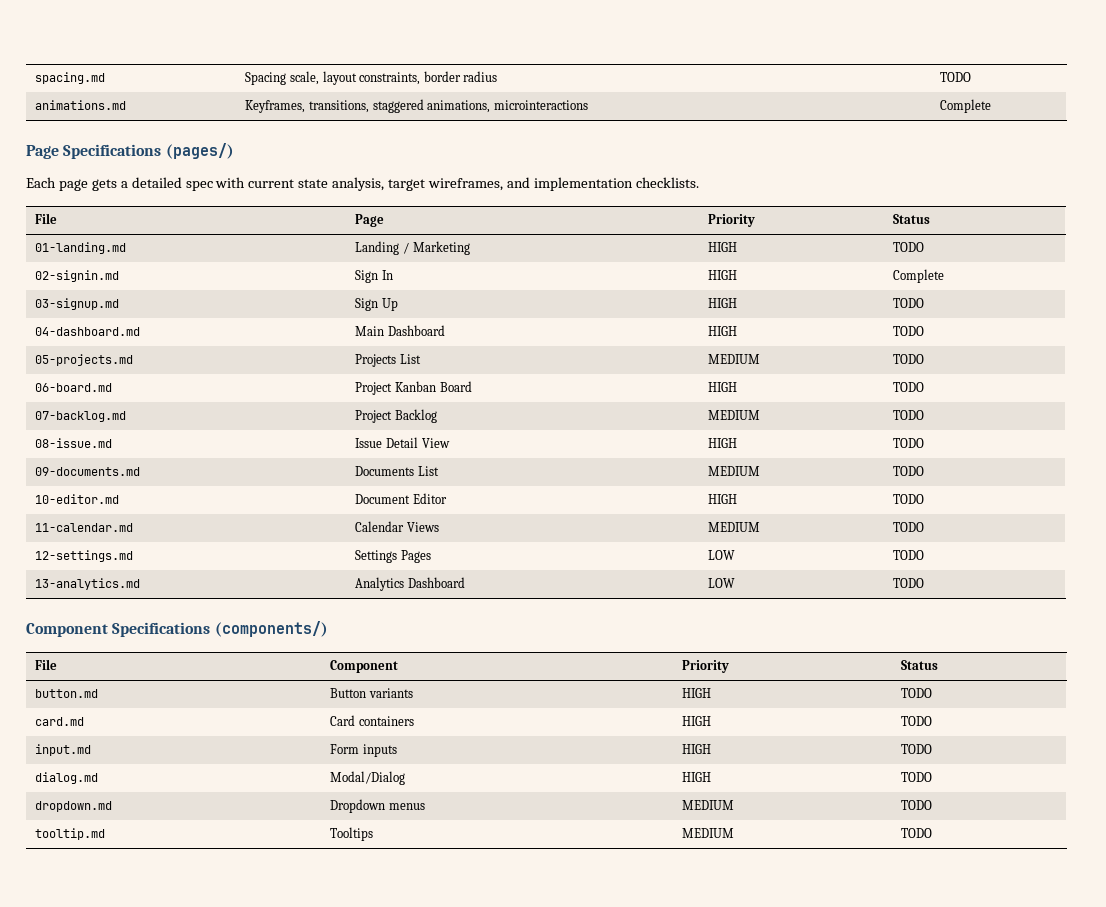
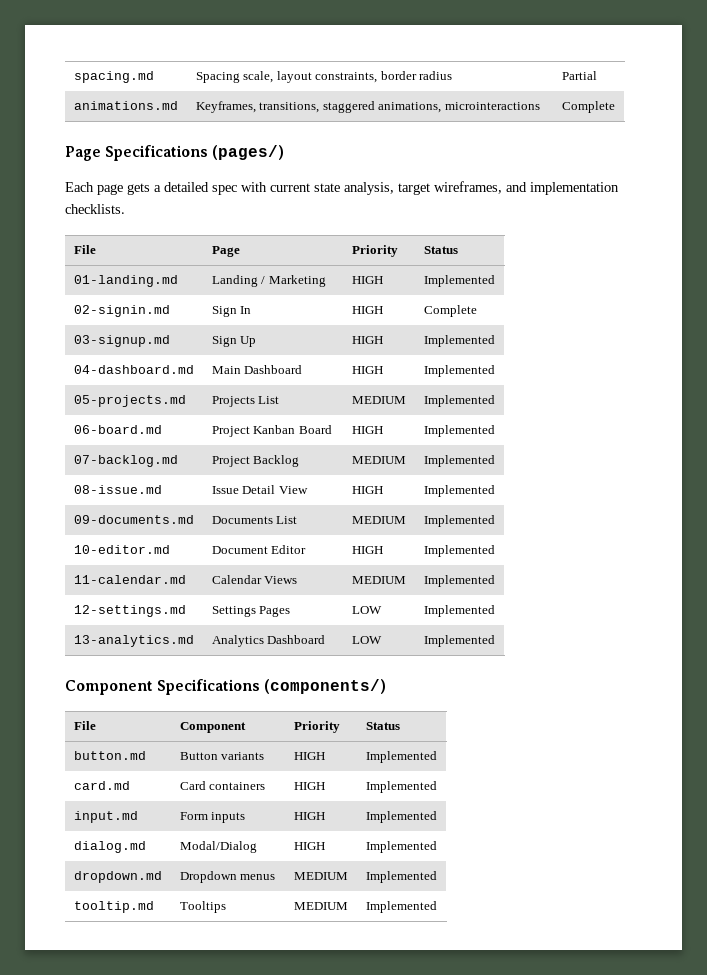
[940,72,972,82] TODO -> [561,71,597,80] Partial
[893,242,925,252] TODO -> [423,275,495,287] Implemented
[893,298,925,308] TODO -> [423,335,495,347] Implemented
[893,326,925,336] TODO -> [423,365,495,377] Implemented
[893,354,925,364] TODO -> [423,395,495,407] Implemented
[893,382,925,392] TODO -> [423,425,495,437] Implemented
[893,410,925,420] TODO -> [423,455,495,467] Implemented
[893,438,925,448] TODO -> [423,485,495,497] Implemented
[893,466,925,476] TODO -> [423,515,495,527] Implemented
[893,494,925,504] TODO -> [423,545,495,557] Implemented
[893,522,925,532] TODO -> [423,575,495,587] Implemented
[893,550,925,560] TODO -> [423,605,495,617] Implemented
[893,578,925,588] TODO -> [423,635,495,647] Implemented
[901,688,933,698] TODO -> [365,751,437,763] Implemented
[901,716,933,726] TODO -> [365,781,437,793] Implemented
[901,744,933,754] TODO -> [365,811,437,823] Implemented
[901,772,933,782] TODO -> [365,841,437,853] Implemented
[901,800,933,810] TODO -> [365,871,437,883] Implemented
[901,828,933,838] TODO -> [365,901,437,913] Implemented

